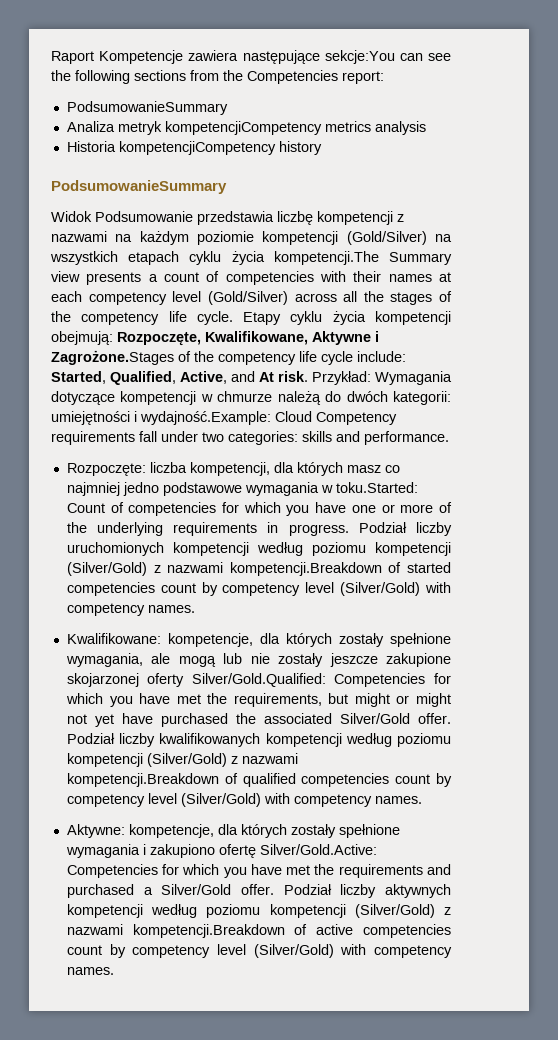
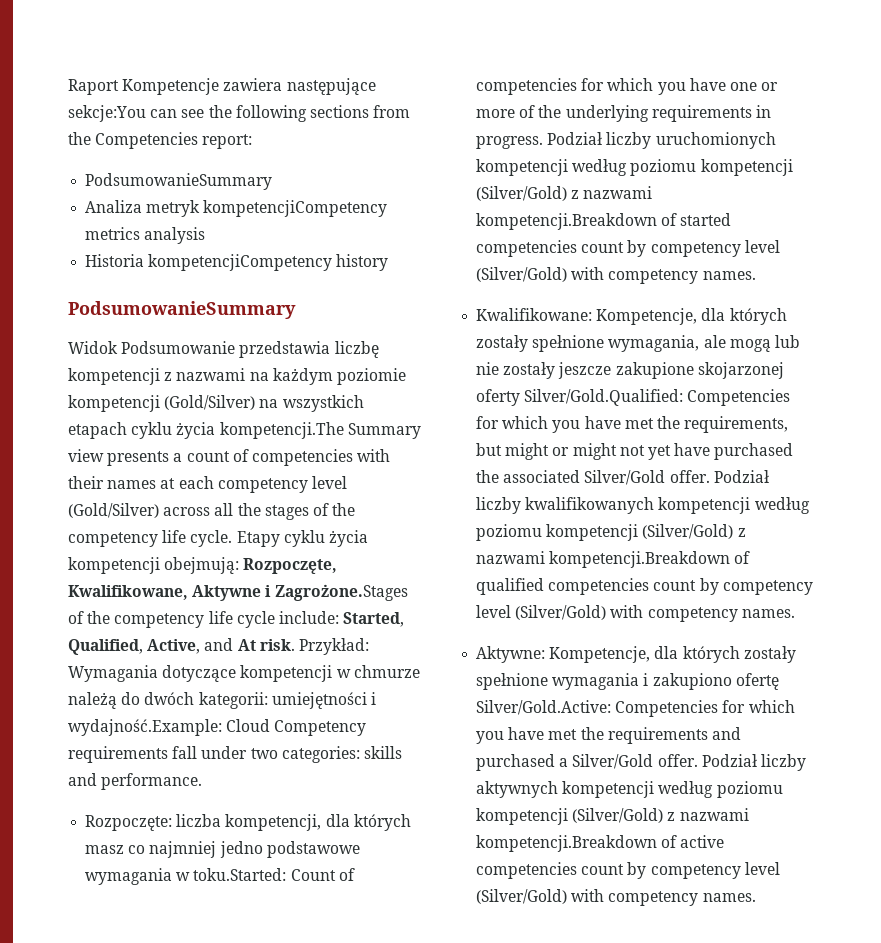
[167,633,253,647] kompetencje, -> [596,308,698,325] Kompetencje,
[128,824,214,838] kompetencje, -> [549,646,651,663] Kompetencje,

